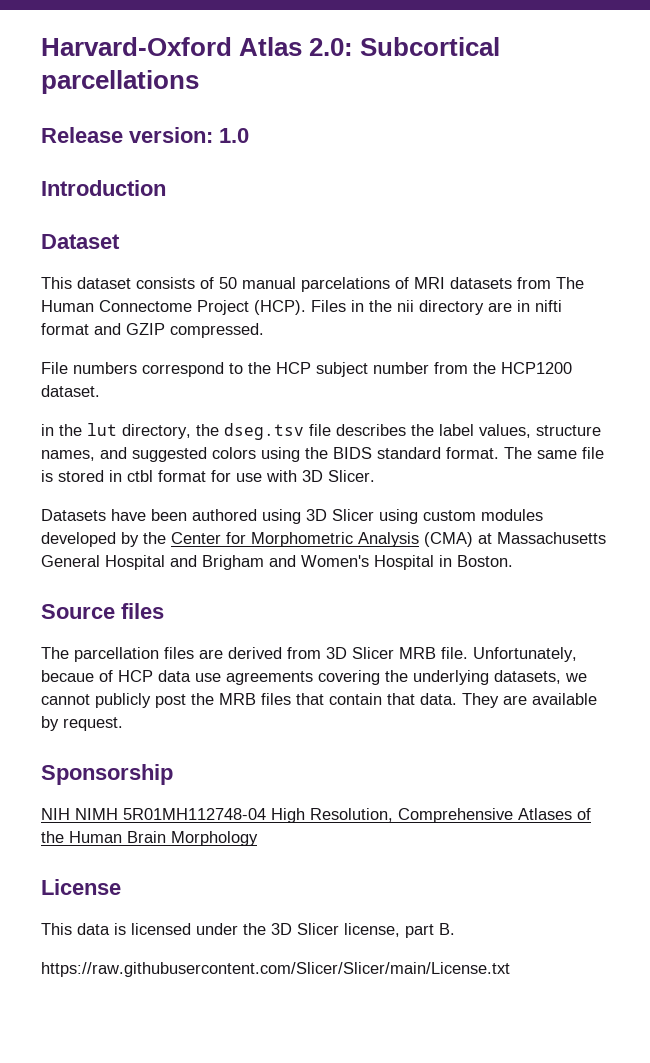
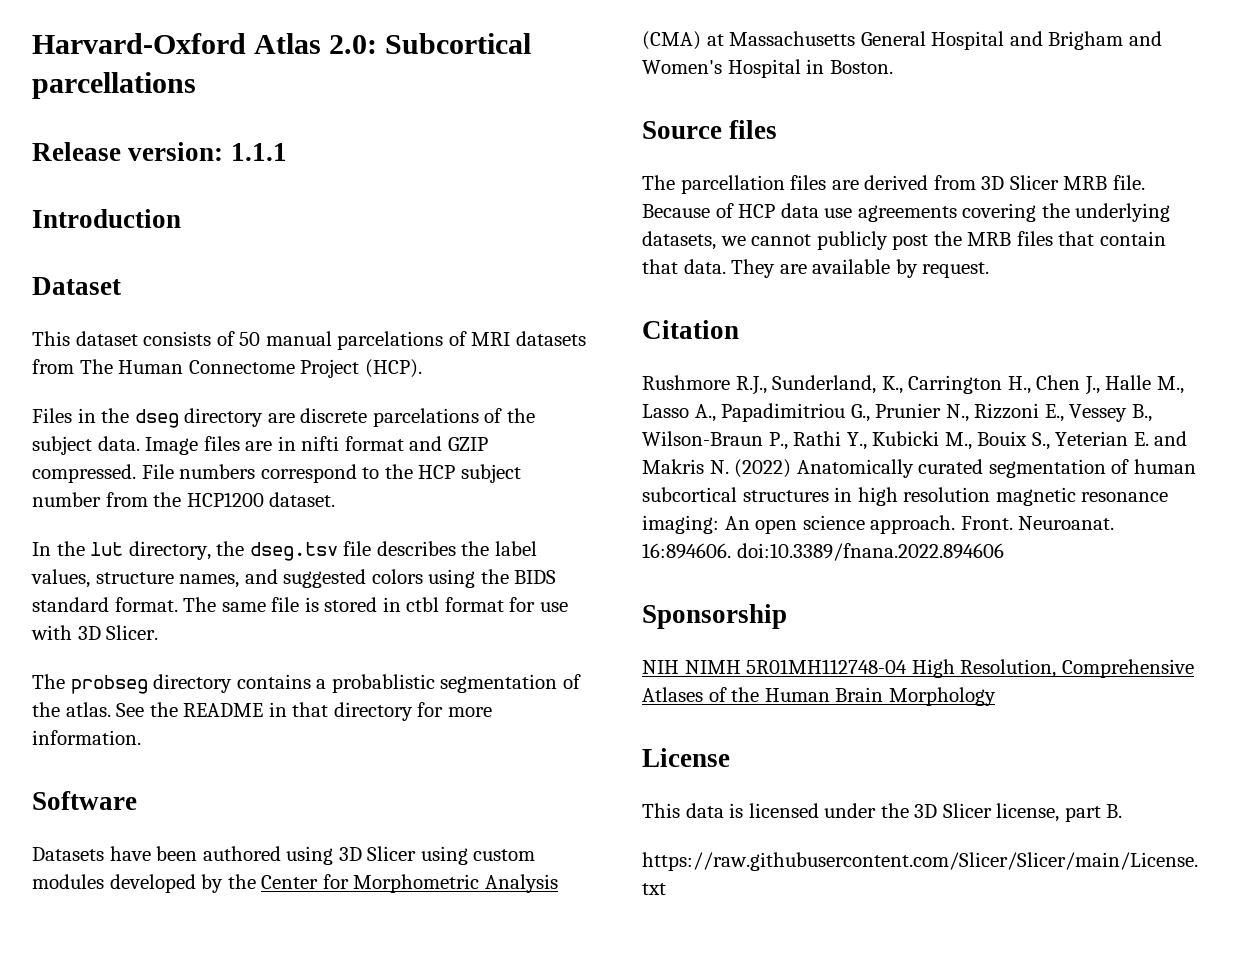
[219,128,249,143] 1.0 -> [230,143,287,161] 1.1.1
(306, 307) none -> (422, 368) //
[397,300,414,312] nii -> [134,409,179,428] dseg
(512, 307) none -> [300,408,535,427] [32,436,273,455] discrete parcelations of the subject data. Image files are
(264, 330) // -> (136, 473) none
[41,424,54,436] in -> [32,542,51,556] In
(375, 476) none -> [32,674,581,694] [32,702,492,721] [32,730,141,745] [32,791,137,810] // The probseg directory contains a probablistic segmentation of the atlas. See the README in that directory for more information. // Software
[473,647,577,662] [41,670,94,682] Unfortunately, becaue -> [642,204,710,218] Because
(123, 724) none -> [642,320,739,339] [642,375,1184,395] [642,403,1152,422] [642,431,1188,450] [642,459,1196,478] [642,487,1169,506] [642,515,1115,534] [642,543,1004,561] // Citation // Rushmore R.J., Sunderland, K., Carrington H., Chen J., Halle M., Lasso A., Papadimitriou G., Prunier N., Rizzoni E., Vessey B., Wilson-Braun P., Rathi Y., Kubicki M., Bouix S., Yeterian E. and Makris N. (2022) Anatomically curated segmentation of human subcortical structures in high resolution magnetic resonance imaging: An open science approach. Front. Neuroanat. 16:894606. doi:10.3389/fnana.2022.894606

